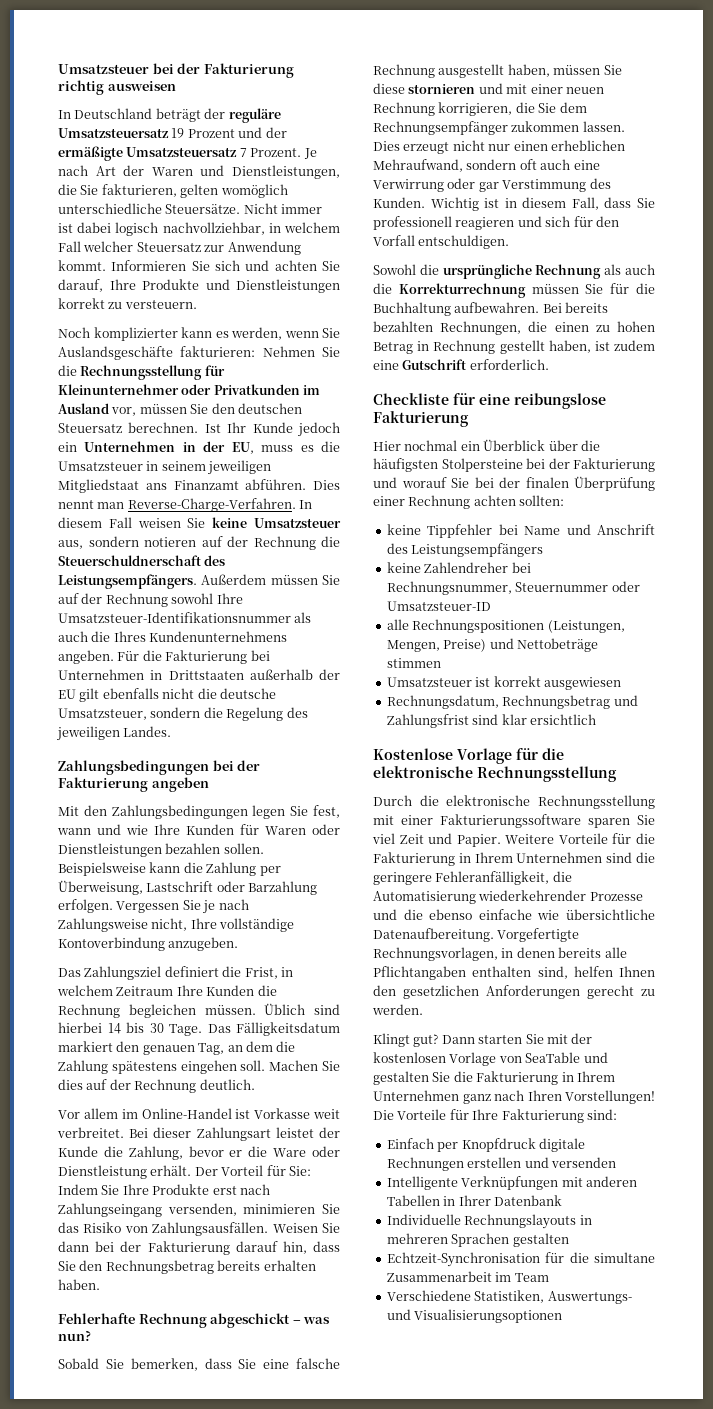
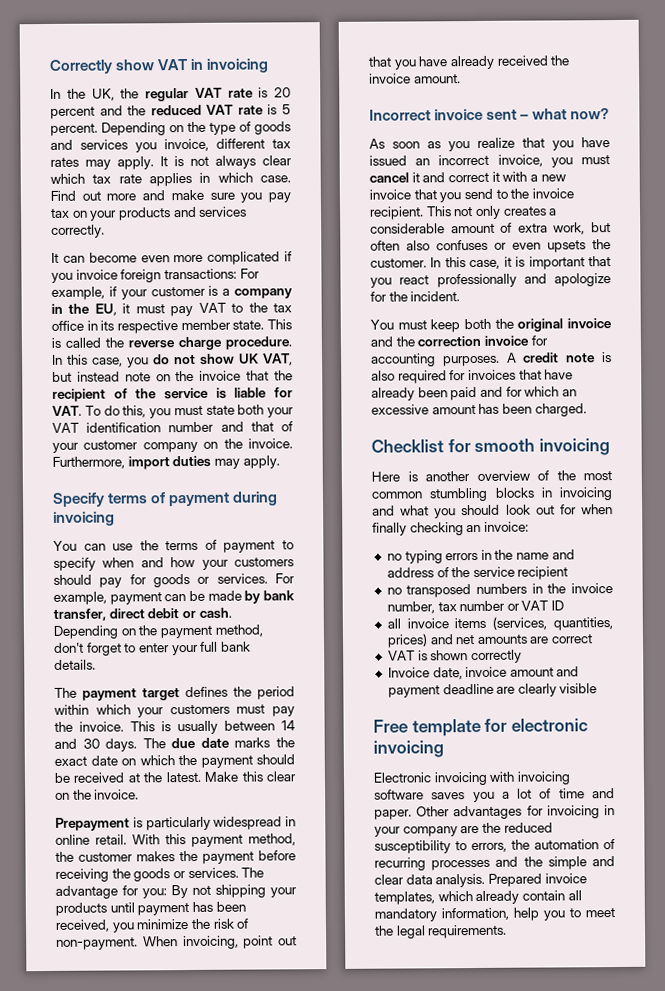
[58,63,294,78] [58,80,176,95] [58,108,281,123] [58,127,287,138] [58,146,317,161] [58,165,340,179] [58,184,288,198] [58,203,323,214] [58,222,340,236] [58,241,301,255] [58,260,341,271] [58,279,340,293] [58,298,197,309] [58,327,340,341] [58,346,340,360] [58,365,225,380] [58,384,321,395] [58,403,302,416] [58,422,340,437] [58,441,340,454] [58,460,272,475] [58,479,340,493] [58,498,313,512] [58,517,341,528] [58,536,340,550] [58,555,226,566] [58,574,340,589] [58,593,243,607] [58,612,312,623] [58,631,288,642] [58,650,270,664] [58,669,340,680] [58,688,276,702] [58,707,308,721] [57,726,172,741] [58,760,261,775] [58,777,209,792] [58,805,340,819] [57,824,340,835] [58,843,264,857] [58,862,281,876] [58,880,318,895] [58,899,249,914] [58,918,295,932] [58,937,239,951] [58,966,293,980] [57,985,277,996] [58,1003,340,1018] [58,1022,340,1036] [58,1041,296,1055] [58,1060,341,1074] [58,1079,255,1093] [58,1108,340,1119] [57,1127,340,1141] [58,1146,340,1160] [58,1165,311,1179] [58,1184,270,1195] [58,1203,341,1217] [58,1222,340,1236] [58,1241,340,1255] [58,1260,316,1274] [58,1279,100,1290] [58,1313,331,1328] [58,1330,91,1341] [58,1358,341,1371] [373,64,622,78] [373,83,604,94] [373,102,587,116] [373,121,625,135] [373,140,625,154] [373,159,600,172] [373,178,611,192] [373,197,655,211] [373,216,619,230] [373,235,510,249] [373,264,655,279] [373,283,655,298] [373,302,609,316] [373,321,655,335] [373,340,655,354] [373,359,549,370] [373,393,606,409] [373,411,469,427] [373,439,600,451] [373,458,655,472] [373,476,655,491] [373,495,565,509] [386,524,655,538] [386,543,544,557] [386,562,531,573] [386,581,640,595] [386,601,491,611] [386,619,625,633] [386,638,598,652] [386,658,441,668] [386,676,621,690] [386,695,638,709] [386,714,596,728] [373,748,564,764] [373,766,617,782] [373,795,655,809] [373,814,655,828] [372,833,655,847] [373,852,655,866] [373,871,572,885] [373,890,643,904] [373,909,655,920] [373,928,580,942] [373,947,627,961] [373,966,655,980] [373,985,655,999] [372,1004,423,1015] [373,1033,593,1047] [373,1052,608,1066] [373,1071,615,1085] [373,1090,655,1104] [373,1109,617,1123] [386,1138,585,1152] [386,1157,616,1171] [386,1176,637,1190] [386,1195,562,1206] [386,1214,592,1229] [386,1233,569,1247] [386,1252,655,1267] [386,1271,549,1282] [386,1290,632,1304] [386,1309,563,1323] Umsatzsteuer bei der Fakturierung richtig ausweisen // In Deutschland beträgt der reguläre Umsatzsteuersatz 19 Prozent und der ermäßigte Umsatzsteuersatz 7 Prozent. Je nach Art der Waren und Dienstleistungen, die Sie fakturieren, gelten womöglich unterschiedliche Steuersätze. Nicht immer ist dabei logisch nachvollziehbar, in welchem Fall welcher Steuersatz zur Anwendung kommt. Informieren Sie sich und achten Sie darauf, Ihre Produkte und Dienstleistungen korrekt zu versteuern. // Noch komplizierter kann es werden, wenn Sie Auslandsgeschäfte fakturieren: Nehmen Sie die Rechnungsstellung für Kleinunternehmer oder Privatkunden im Ausland vor, müssen Sie den deutschen Steuersatz berechnen. Ist Ihr Kunde jedoch ein Unternehmen in der EU, muss es die Umsatzsteuer in seinem jeweiligen Mitgliedstaat ans Finanzamt abführen. Dies nennt man Reverse-Charge-Verfahren. In diesem Fall weisen Sie keine Umsatzsteuer aus, sondern notieren auf der Rechnung die Steuerschuldnerschaft des Leistungsempfängers. Außerdem müssen Sie auf der Rechnung sowohl Ihre Umsatzsteuer-Identifikationsnummer als auch die Ihres Kundenunternehmens angeben. Für die Fakturierung bei Unternehmen in Drittstaaten außerhalb der EU gilt ebenfalls nicht die deutsche Umsatzsteuer, sondern die Regelung des jeweiligen Landes. // Zahlungsbedingungen bei der Fakturierung angeben // Mit den Zahlungsbedingungen legen Sie fest, wann und wie Ihre Kunden für Waren oder Dienstleistungen bezahlen sollen. Beispielsweise kann die Zahlung per Überweisung, Lastschrift oder Barzahlung erfolgen. Vergessen Sie je nach Zahlungsweise nicht, Ihre vollständige Kontoverbindung anzugeben. // Das Zahlungsziel definiert die Frist, in welchem Zeitraum Ihre Kunden die Rechnung begleichen müssen. Üblich sind hierbei 14 bis 30 Tage. Das Fälligkeitsdatum markiert den genauen Tag, an dem die Zahlung spätestens eingehen soll. Machen Sie dies auf der Rechnung deutlich. // Vor allem im Online-Handel ist Vorkasse weit verbreitet. Bei dieser Zahlungsart leistet der Kunde die Zahlung, bevor er die Ware oder Dienstleistung erhält. Der Vorteil für Sie: Indem Sie Ihre Produkte erst nach Zahlungseingang versenden, minimieren Sie das Risiko von Zahlungsausfällen. Weisen Sie dann bei der Fakturierung darauf hin, dass Sie den Rechnungsbetrag bereits erhalten haben. // Fehlerhafte Rechnung abgeschickt – was nun? // Sobald Sie bemerken, dass Sie eine falsche Rechnung ausgestellt haben, müssen Sie diese stornieren und mit einer neuen Rechnung korrigieren, die Sie dem Rechnungsempfänger zukommen lassen. Dies erzeugt nicht nur einen erheblichen Mehraufwand, sondern oft auch eine Verwirrung oder gar Verstimmung des Kunden. Wichtig ist in diesem Fall, dass Sie professionell reagieren und sich für den Vorfall entschuldigen. // Sowohl die ursprüngliche Rechnung als auch die Korrekturrechnung müssen Sie für die Buchhaltung aufbewahren. Bei bereits bezahlten Rechnungen, die einen zu hohen Betrag in Rechnung gestellt haben, ist zudem eine Gutschrift erforderlich. // Checkliste für eine reibungslose Fakturierung // Hier nochmal ein Überblick über die häufigsten Stolpersteine bei der Fakturierung und worauf Sie bei der finalen Überprüfung einer Rechnung achten sollten: // keine Tippfehler bei Name und Anschrift des Leistungsempfängers // keine Zahlendreher bei Rechnungsnummer, Steuernummer oder Umsatzsteuer-ID // alle Rechnungspositionen (Leistungen, Mengen, Preise) und Nettobeträge stimmen // Umsatzsteuer ist korrekt ausgewiesen // Rechnungsdatum, Rechnungsbetrag und Zahlungsfrist sind klar ersichtlich // Kostenlose Vorlage für die elektronische Rechnungsstellung // Durch die elektronische Rechnungsstellung mit einer Fakturierungssoftware sparen Sie viel Zeit und Papier. Weitere Vorteile für die Fakturierung in Ihrem Unternehmen sind die geringere Fehleranfälligkeit, die Automatisierung wiederkehrender Prozesse und die ebenso einfache wie übersichtliche Datenaufbereitung. Vorgefertigte Rechnungsvorlagen, in denen bereits alle Pflichtangaben enthalten sind, helfen Ihnen den gesetzlichen Anforderungen gerecht zu werden. // Klingt gut? Dann starten Sie mit der kostenlosen Vorlage von SeaTable und gestalten Sie die Fakturierung in Ihrem Unternehmen ganz nach Ihren Vorstellungen! Die Vorteile für Ihre Fakturierung sind: // Einfach per Knopfdruck digitale Rechnungen erstellen und versenden // Intelligente Verknüpfungen mit anderen Tabellen in Ihrer Datenbank // Individuelle Rechnungslayouts in mehreren Sprachen gestalten // Echtzeit-Synchronisation für die simultane Zusammenarbeit im Team // Verschiedene Statistiken, Auswertungs- und Visualisierungsoptionen -> [49,58,270,74] [50,87,291,102] [50,104,292,119] [50,121,291,136] [50,138,291,153] [50,155,292,170] [50,172,291,187] [50,189,291,203] [50,206,248,221] [51,224,105,238] [51,251,292,265] [51,268,260,283] [51,285,293,300] [51,302,293,317] [51,319,292,334] [51,336,292,351] [52,353,293,368] [52,370,293,382] [52,387,293,402] [52,404,294,419] [52,421,293,433] [52,438,293,453] [52,455,280,470] [52,491,279,507] [53,511,115,526] [53,539,294,553] [53,556,294,571] [53,573,295,588] [53,590,295,605] [53,607,232,621] [53,624,263,639] [54,641,251,656] [54,659,96,670] [54,686,295,701] [54,704,295,718] [54,720,295,735] [54,737,295,752] [54,754,295,768] [54,771,296,783] [55,789,140,800] [55,816,296,831] [55,833,296,847] [55,850,296,864] [55,867,265,882] [55,884,297,899] [55,901,246,916] [55,918,250,933] [56,935,297,950] [368,55,571,70] [369,73,461,84] [369,108,610,121] [369,137,610,152] [369,154,610,168] [369,171,566,183] [369,188,574,203] [369,205,558,220] [370,222,611,235] [370,239,611,253] [370,256,611,270] [370,273,611,288] [370,291,461,302] [370,318,612,333] [370,335,548,347] [371,352,612,367] [371,369,574,384] [371,386,577,401] [371,403,587,417] [371,438,610,456] [371,470,612,482] [371,487,613,502] [372,504,613,519] [372,521,529,536] [386,549,575,564] [386,566,569,580] [386,583,613,598] [386,600,565,614] [386,616,613,631] [386,633,594,648] [387,649,522,664] [387,666,580,680] [387,683,598,698] [373,718,588,737] [373,740,444,758] [373,771,571,786] [374,788,615,803] [374,805,615,820] [374,822,553,837] [374,839,615,854] [374,856,615,871] [374,873,587,888] [374,890,582,905] [374,907,615,922] [375,924,508,939] Correctly show VAT in invoicing // In the UK, the regular VAT rate is 20 percent and the reduced VAT rate is 5 percent. Depending on the type of goods and services you invoice, different tax rates may apply. It is not always clear which tax rate applies in which case. Find out more and make sure you pay tax on your products and services correctly. // It can become even more complicated if you invoice foreign transactions: For example, if your customer is a company in the EU, it must pay VAT to the tax office in its respective member state. This is called the reverse charge procedure. In this case, you do not show UK VAT, but instead note on the invoice that the recipient of the service is liable for VAT. To do this, you must state both your VAT identification number and that of your customer company on the invoice. Furthermore, import duties may apply. // Specify terms of payment during invoicing // You can use the terms of payment to specify when and how your customers should pay for goods or services. For example, payment can be made by bank transfer, direct debit or cash. Depending on the payment method, don't forget to enter your full bank details. // The payment target defines the period within which your customers must pay the invoice. This is usually between 14 and 30 days. The due date marks the exact date on which the payment should be received at the latest. Make this clear on the invoice. // Prepayment is particularly widespread in online retail. With this payment method, the customer makes the payment before receiving the goods or services. The advantage for you: By not shipping your products until payment has been received, you minimize the risk of non-payment. When invoicing, point out that you have already received the invoice amount. // Incorrect invoice sent – what now? // As soon as you realize that you have issued an incorrect invoice, you must cancel it and correct it with a new invoice that you send to the invoice recipient. This not only creates a considerable amount of extra work, but often also confuses or even upsets the customer. In this case, it is important that you react professionally and apologize for the incident. // You must keep both the original invoice and the correction invoice for accounting purposes. A credit note is also required for invoices that have already been paid and for which an excessive amount has been charged. // Checklist for smooth invoicing // Here is another overview of the most common stumbling blocks in invoicing and what you should look out for when finally checking an invoice: // no typing errors in the name and address of the service recipient // no transposed numbers in the invoice number, tax number or VAT ID // all invoice items (services, quantities, prices) and net amounts are correct // VAT is shown correctly // Invoice date, invoice amount and payment deadline are clearly visible // Free template for electronic invoicing // Electronic invoicing with invoicing software saves you a lot of time and paper. Other advantages for invoicing in your company are the reduced susceptibility to errors, the automation of recurring processes and the simple and clear data analysis. Prepared invoice templates, which already contain all mandatory information, help you to meet the legal requirements.

